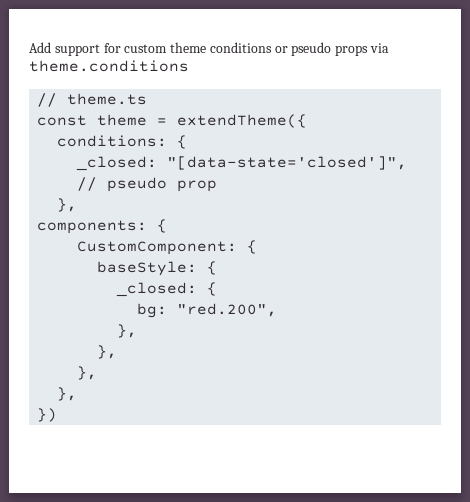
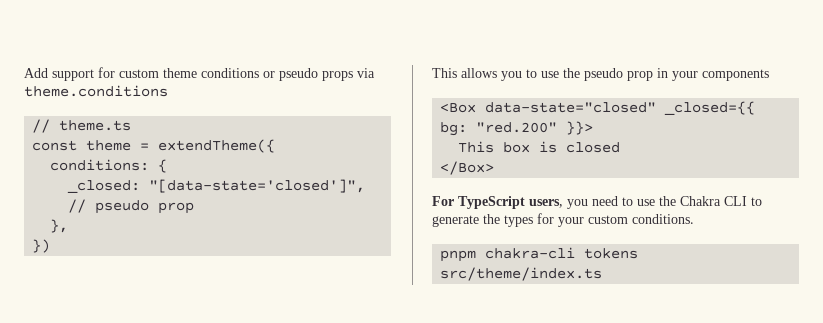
[37,219,168,234] [77,240,258,255] [97,261,218,276] [116,282,218,297] [137,303,278,318] [117,324,138,338] [97,345,118,359] [77,366,98,380] [57,387,78,401] [37,408,58,422] components: { // CustomComponent: { // baseStyle: { // _closed: { // bg: "red.200", // }, // }, // }, // }, // }) -> [32,239,51,253] [432,68,769,81] [440,101,756,115] [440,121,594,136] [458,141,621,153] [440,161,495,175] [432,196,762,209] [432,213,694,227] [440,247,639,262] [440,267,603,281] }) // This allows you to use the pseudo prop in your components // <Box data-state="closed" _closed={{ bg: "red.200" }}> // This box is closed // </Box> // For TypeScript users, you need to use the Chakra CLI to generate the types for your custom conditions. // pnpm chakra-cli tokens src/theme/index.ts

